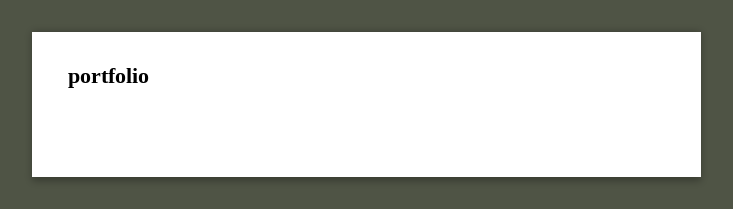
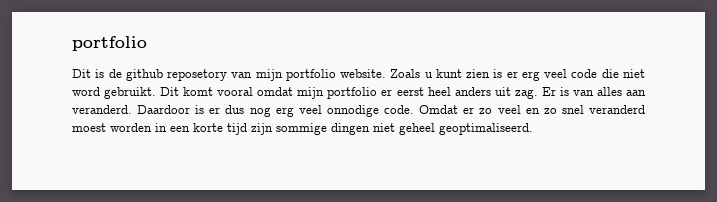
[68,68,149,88] portfolio -> [72,36,147,51] [72,69,645,81] [72,87,646,99] [72,105,646,117] [72,123,533,135] portfolio // Dit is de github reposetory van mijn portfolio website. Zoals u kunt zien is er erg veel code die niet word gebruikt. Dit komt vooral omdat mijn portfolio er eerst heel anders uit zag. Er is van alles aan veranderd. Daardoor is er dus nog erg veel onnodige code. Omdat er zo veel en zo snel veranderd moest worden in een korte tijd zijn sommige dingen niet geheel geoptimaliseerd.

